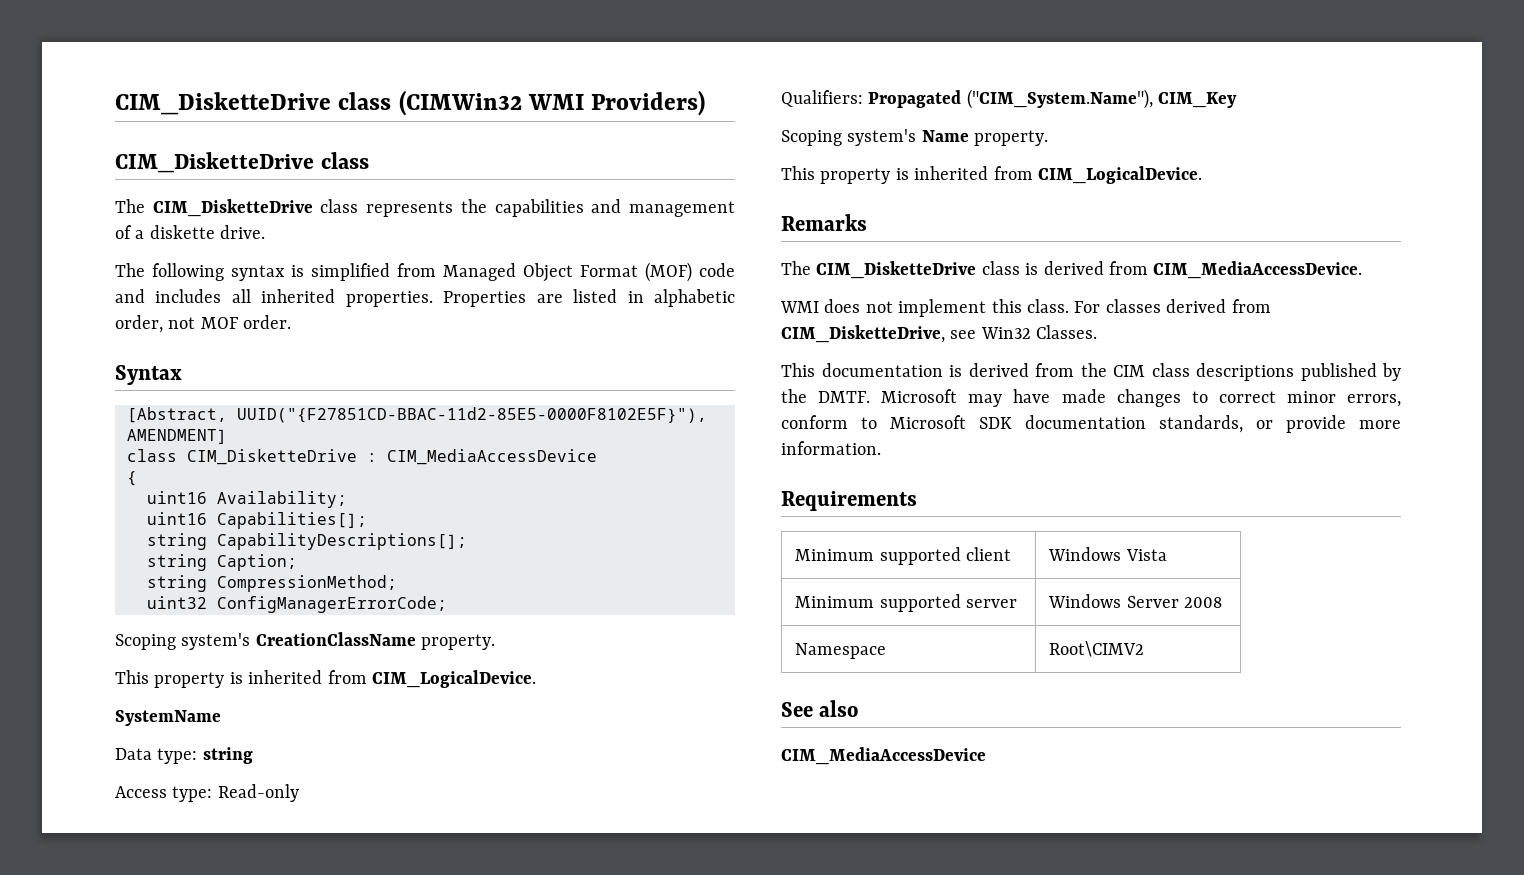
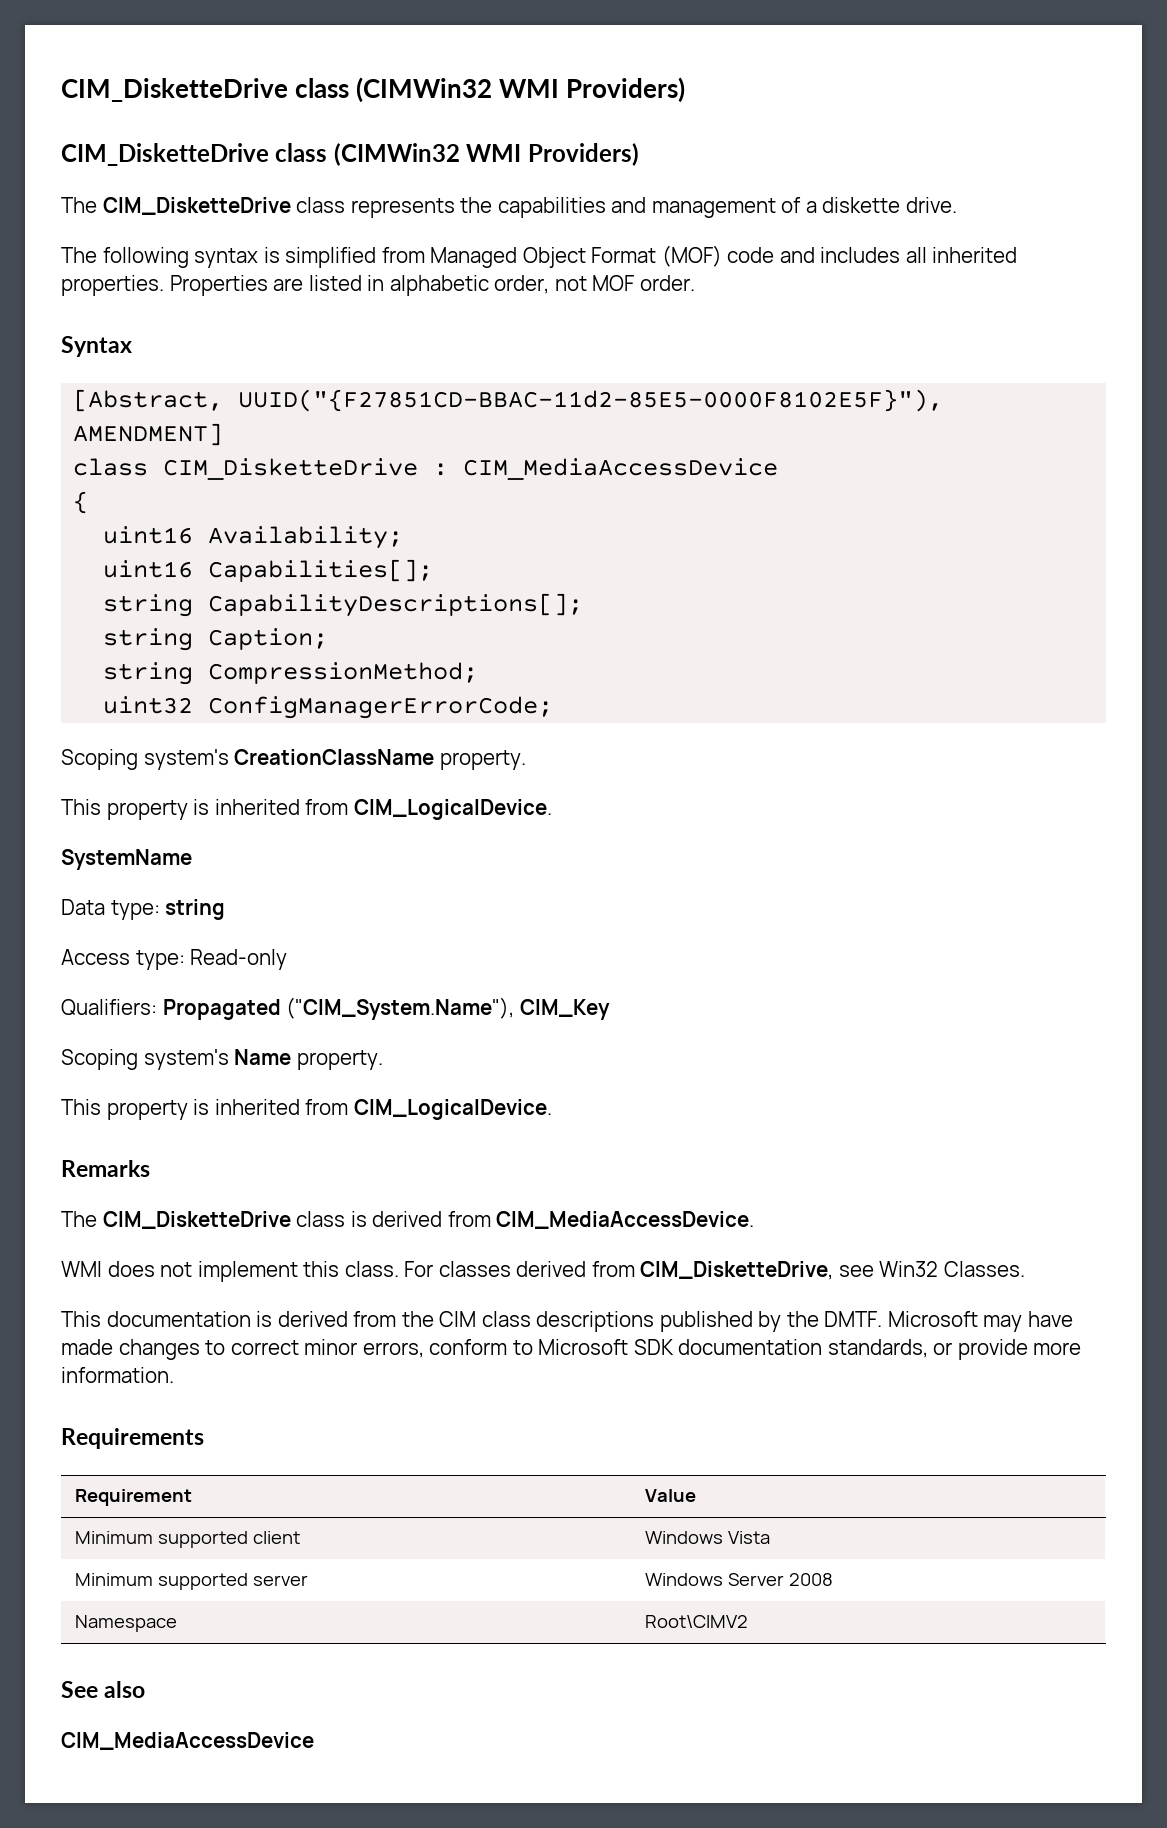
(369, 160) none -> [333,143,639,166] (CIMWin32 WMI Providers)
(917, 501) none -> [74,1489,192,1506] [644,1489,696,1502] // Requirement | Value

